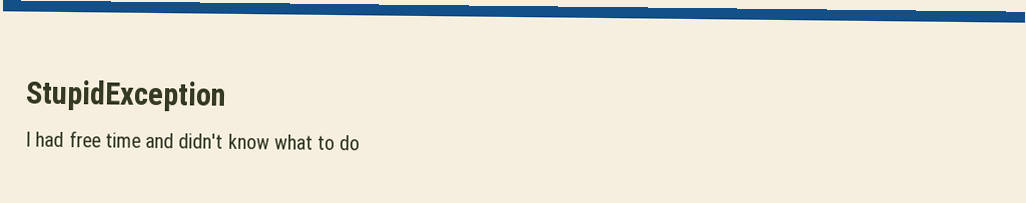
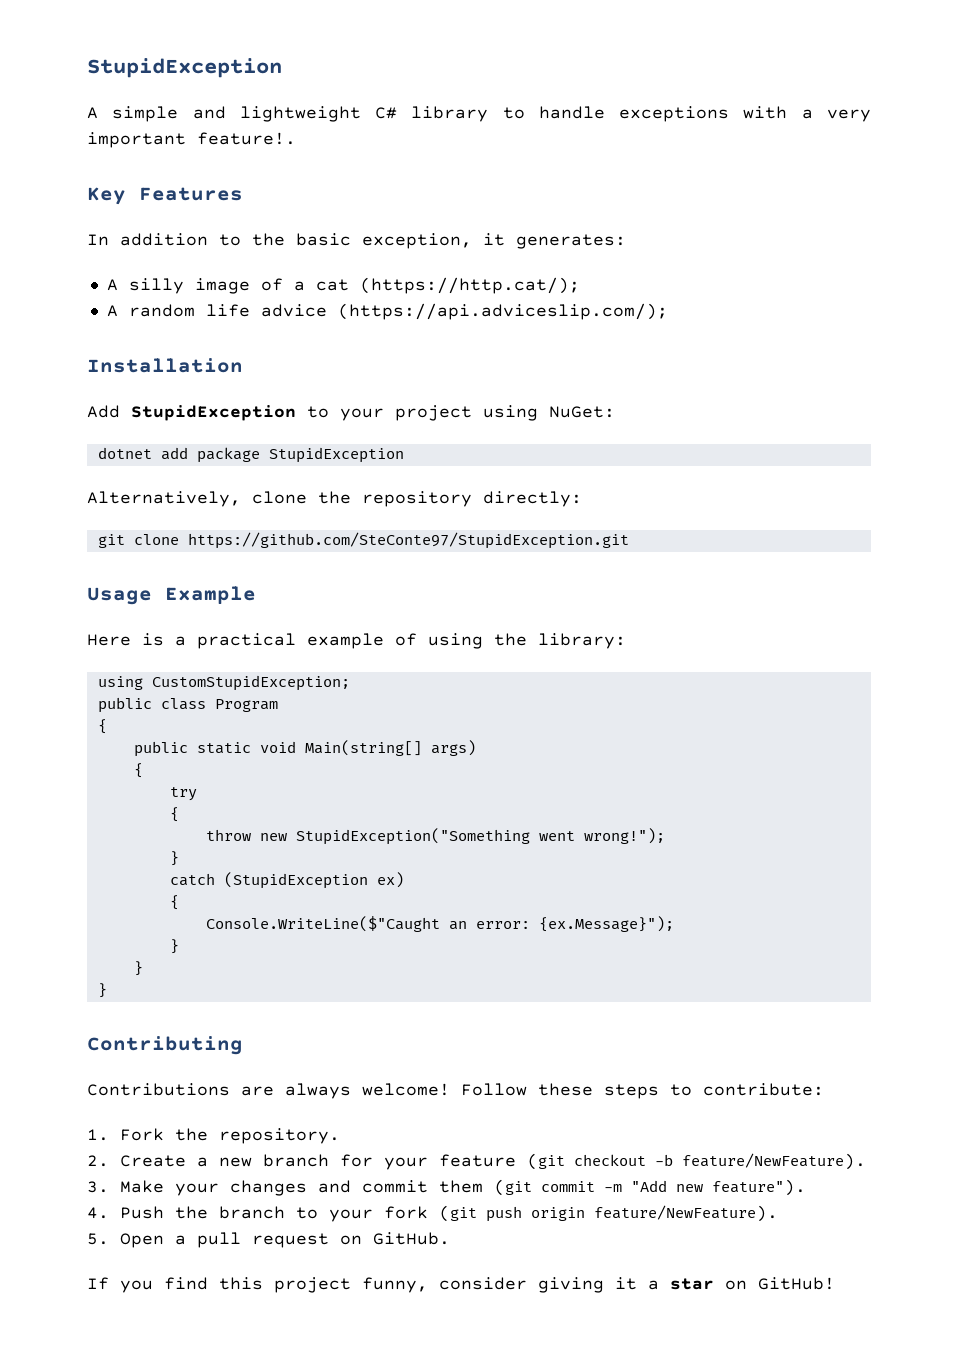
[25,79,227,112] [25,131,361,151] StupidException // I had free time and didn't know what to do -> [87,58,282,78] [87,106,871,122] [87,132,296,148] [87,187,243,205] [87,233,626,249] [106,277,580,294] [106,303,668,320] [87,358,243,373] [87,405,615,421] [97,447,404,463] [87,491,582,507] [97,532,629,549] [87,586,256,605] [87,633,626,649] [97,675,350,691] [97,697,278,713] [97,719,107,734] [133,740,476,757] [133,763,143,778] [169,787,197,801] [169,807,179,822] [205,828,665,845] [169,851,179,866] [169,872,404,889] [169,895,179,910] [205,916,674,932] [169,939,179,954] [133,961,143,976] [97,983,107,998] [87,1036,243,1055] [87,1083,824,1099] [87,1128,340,1144] [87,1153,866,1170] [87,1179,806,1196] [87,1205,778,1222] [87,1232,450,1248] [87,1277,835,1293] StupidException // A simple and lightweight C# library to handle exceptions with a very important feature!. // Key Features // In addition to the basic exception, it generates: // A silly image of a cat (https://http.cat/); // A random life advice (https://api.adviceslip.com/); // Installation // Add StupidException to your project using NuGet: // dotnet add package StupidException // Alternatively, clone the repository directly: // git clone https://github.com/SteConte97/StupidException.git // Usage Example // Here is a practical example of using the library: // using CustomStupidException; // public class Program // { // public static void Main(string[] args) // { // try // { // throw new StupidException("Something went wrong!"); // } // catch (StupidException ex) // { // Console.WriteLine($"Caught an error: {ex.Message}"); // } // } // } // Contributing // Contributions are always welcome! Follow these steps to contribute: // 1. Fork the repository. // 2. Create a new branch for your feature (git checkout -b feature/NewFeature). // 3. Make your changes and commit them (git commit -m "Add new feature"). // 4. Push the branch to your fork (git push origin feature/NewFeature). // 5. Open a pull request on GitHub. // If you find this project funny, consider giving it a star on GitHub!

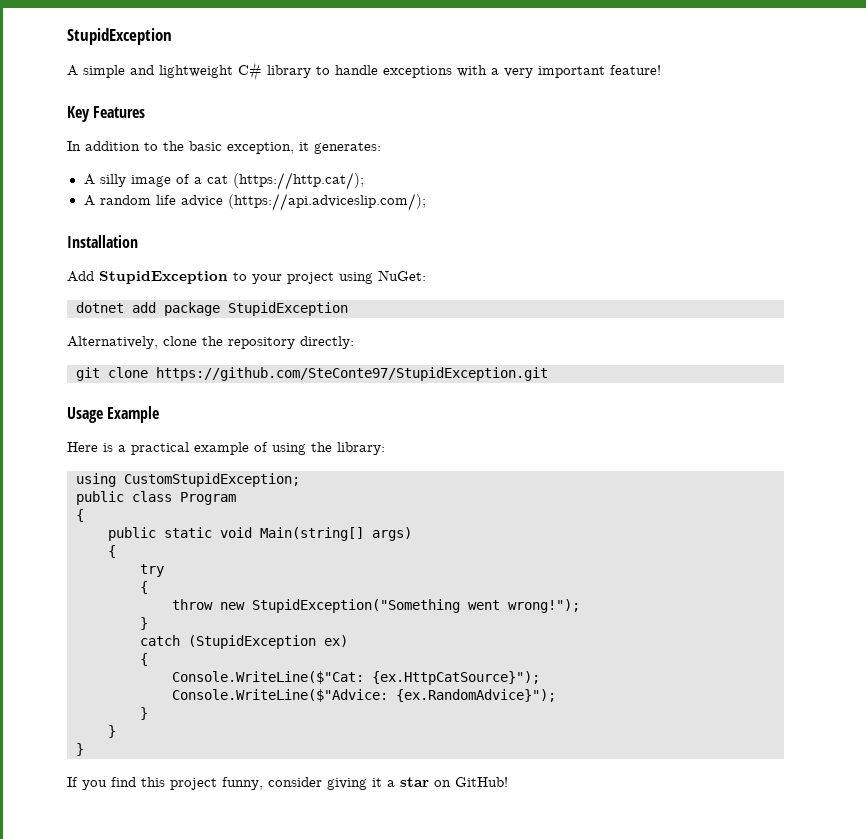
[197,132,296,145] feature!. -> [610,65,661,75] feature!
[205,916,674,932] Console.WriteLine($"Caught an error: {ex.Message}"); -> [172,671,540,685] [172,689,556,702] Console.WriteLine($"Cat: {ex.HttpCatSource}"); // Console.WriteLine($"Advice: {ex.RandomAdvice}");
[87,1036,243,1055] [87,1083,824,1099] [87,1128,340,1144] [87,1153,866,1170] [87,1179,806,1196] [87,1205,778,1222] [87,1232,450,1248] // Contributing // Contributions are always welcome! Follow these steps to contribute: // 1. Fork the repository. // 2. Create a new branch for your feature (git checkout -b feature/NewFeature). // 3. Make your changes and commit them (git commit -m "Add new feature"). // 4. Push the branch to your fork (git push origin feature/NewFeature). // 5. Open a pull request on GitHub. -> (84, 749) none

